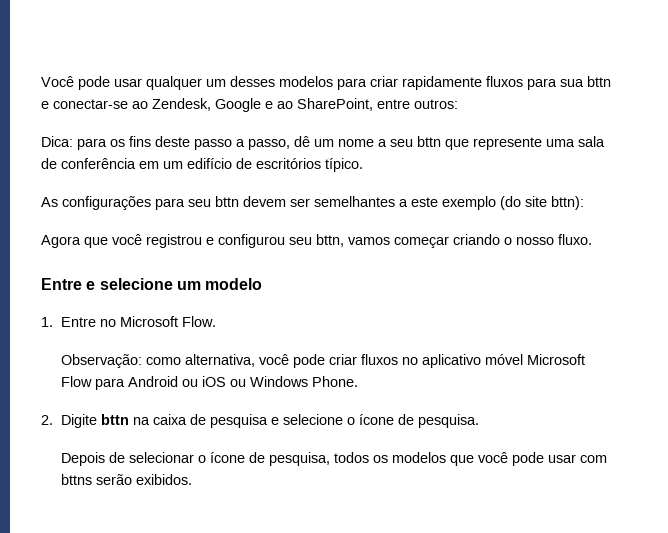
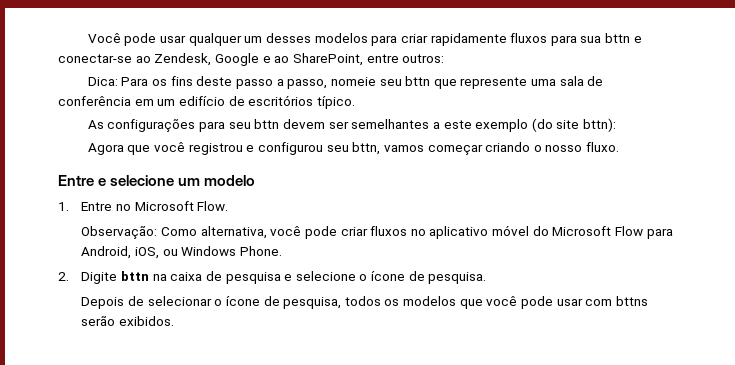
[77,138,107,150] para -> [121,77,149,86] Para
[294,136,387,147] dê um nome a -> [330,77,376,86] nomeie
[146,357,182,365] como -> [160,227,197,236] Como
(524, 359) none -> [532,226,549,236] do
[128,376,227,387] Android ou iOS -> [81,246,159,259] Android, iOS,

